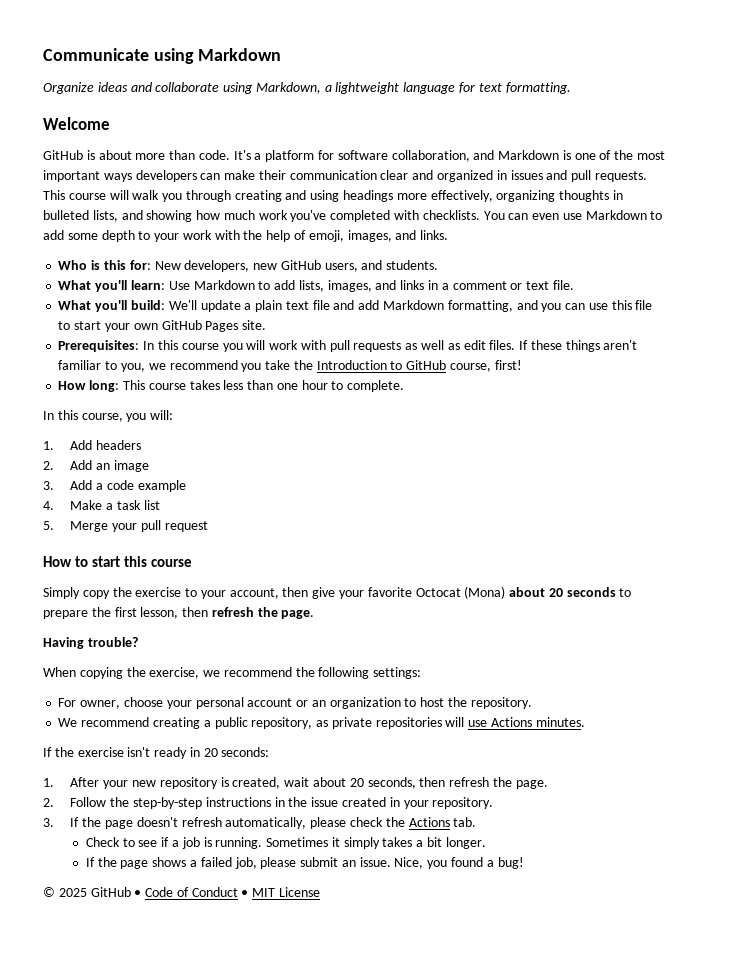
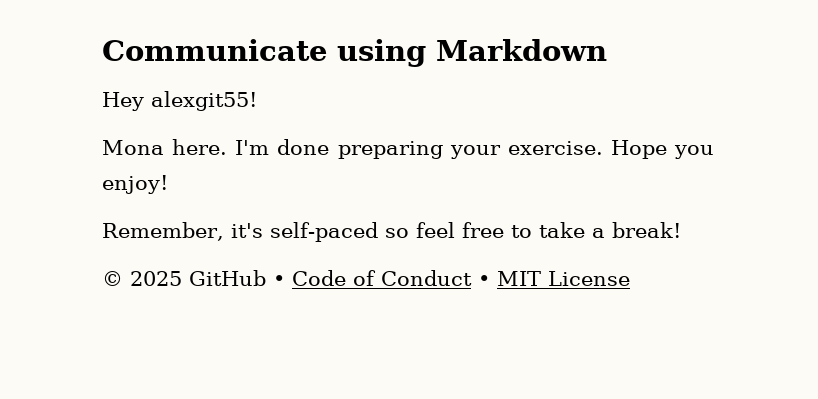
[43,82,571,94] [43,117,110,130] [43,150,666,162] [43,170,647,182] [43,190,623,202] [43,210,663,222] [43,230,449,242] [58,260,439,272] [58,280,574,292] [58,300,653,312] [58,320,267,332] [58,340,638,352] [58,360,522,372] [58,380,405,392] [43,410,174,422] [43,440,142,450] [43,460,150,472] [43,480,186,492] [43,500,160,510] [43,520,208,532] [43,556,193,567] [43,586,632,599] [43,607,315,619] [43,637,138,649] [43,667,422,679] [58,697,532,709] [58,717,585,729] [43,747,270,759] [43,777,548,789] [43,797,494,809] [43,817,477,829] [85,837,486,849] [85,857,524,869] Organize ideas and collaborate using Markdown, a lightweight language for text formatting. // Welcome // GitHub is about more than code. It's a platform for software collaboration, and Markdown is one of the most important ways developers can make their communication clear and organized in issues and pull requests. This course will walk you through creating and using headings more effectively, organizing thoughts in bulleted lists, and showing how much work you've completed with checklists. You can even use Markdown to add some depth to your work with the help of emoji, images, and links. // Who is this for: New developers, new GitHub users, and students. // What you'll learn: Use Markdown to add lists, images, and links in a comment or text file. // What you'll build: We'll update a plain text file and add Markdown formatting, and you can use this file to start your own GitHub Pages site. // Prerequisites: In this course you will work with pull requests as well as edit files. If these things aren't familiar to you, we recommend you take the Introduction to GitHub course, first! // How long: This course takes less than one hour to complete. // In this course, you will: // 1. Add headers // 2. Add an image // 3. Add a code example // 4. Make a task list // 5. Merge your pull request // How to start this course // Simply copy the exercise to your account, then give your favorite Octocat (Mona) about 20 seconds to prepare the first lesson, then refresh the page. // Having trouble? // When copying the exercise, we recommend the following settings: // For owner, choose your personal account or an organization to host the repository. // We recommend creating a public repository, as private repositories will use Actions minutes. // If the exercise isn't ready in 20 seconds: // 1. After your new repository is created, wait about 20 seconds, then refresh the page. // 2. Follow the step-by-step instructions in the issue created in your repository. // 3. If the page doesn't refresh automatically, please check the Actions tab. // Check to see if a job is running. Sometimes it simply takes a bit longer. // If the page shows a failed job, please submit an issue. Nice, you found a bug! -> [102,91,257,111] [102,139,714,159] [102,175,168,194] [102,222,681,242] Hey alexgit55! // Mona here. I'm done preparing your exercise. Hope you enjoy! // Remember, it's self-paced so feel free to take a break!

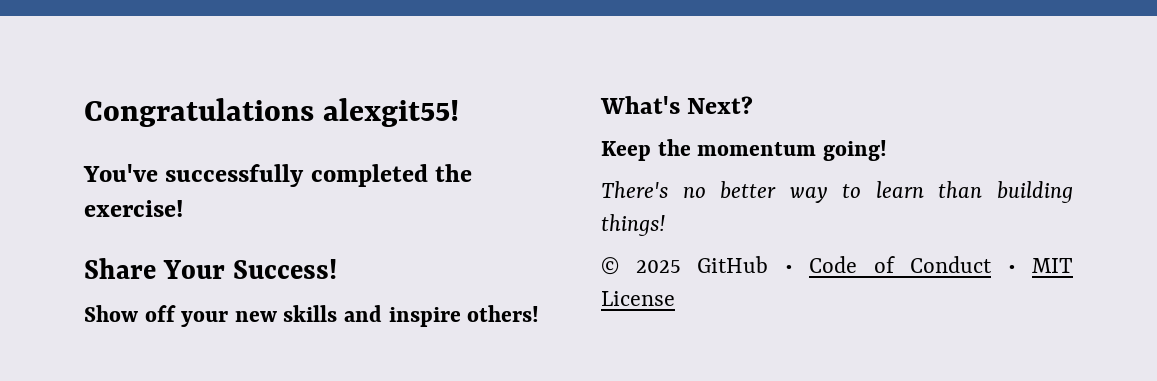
[102,39,607,67] [102,91,257,111] [102,139,714,159] [102,175,168,194] [102,222,681,242] Communicate using Markdown // Hey alexgit55! // Mona here. I'm done preparing your exercise. Hope you enjoy! // Remember, it's self-paced so feel free to take a break! -> [84,98,460,127] [83,164,473,187] [84,200,183,217] [84,258,338,279] [84,305,540,327] [600,96,754,114] [601,139,887,161] [601,181,1073,203] [601,214,665,236] Congratulations alexgit55! // You've successfully completed the exercise! // Share Your Success! // Show off your new skills and inspire others! // What's Next? // Keep the momentum going! // There's no better way to learn than building things!

